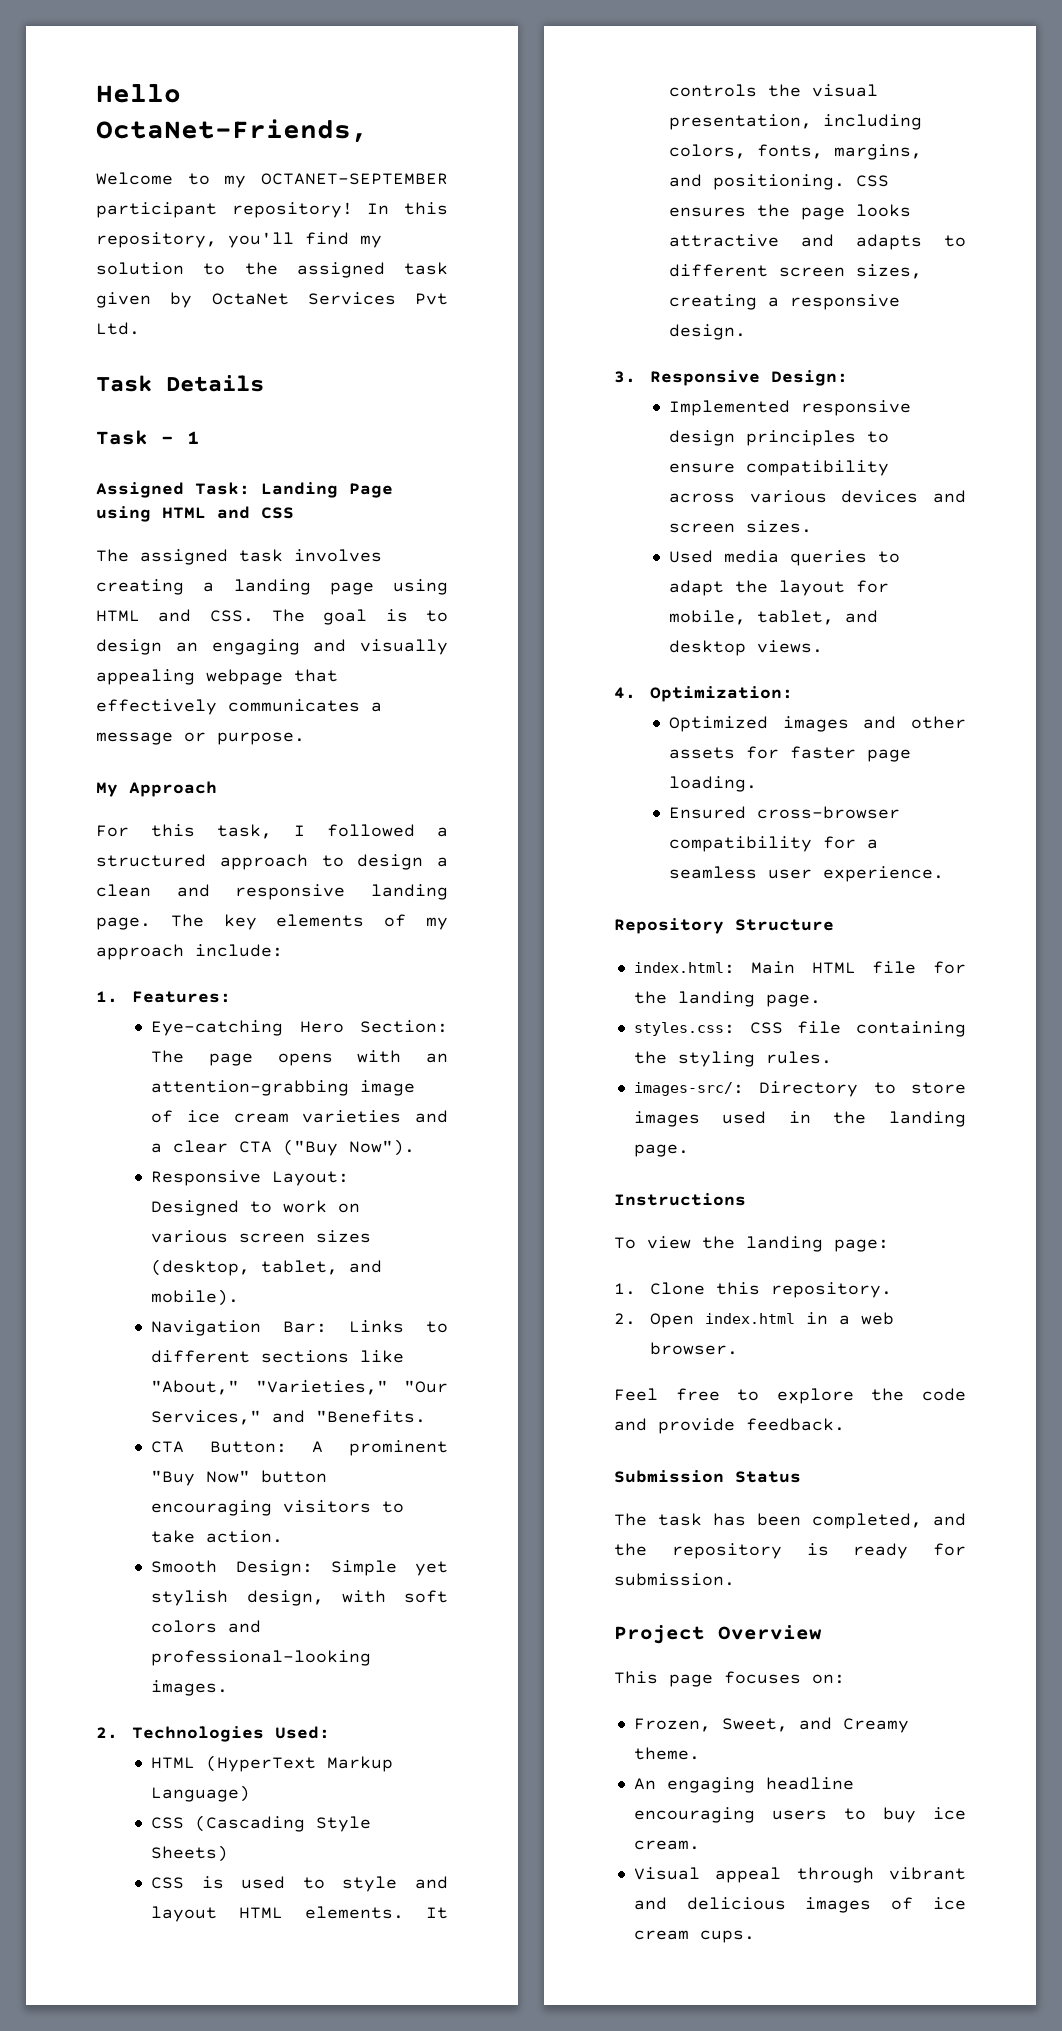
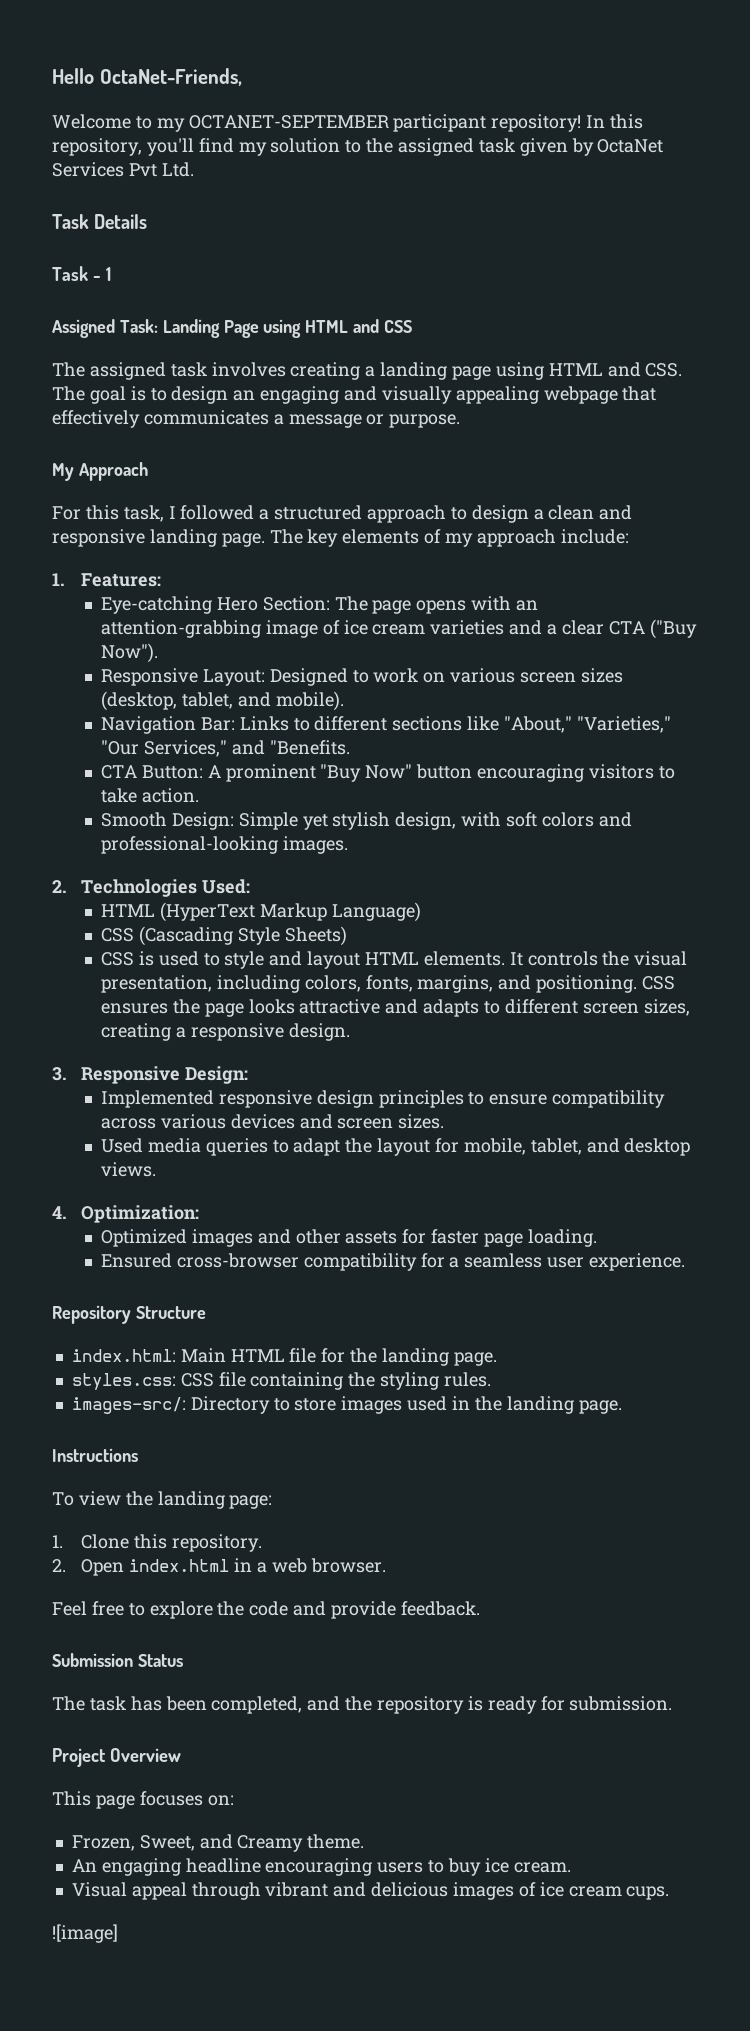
(755, 1936) none -> [52,1924,118,1943] // ![image]

